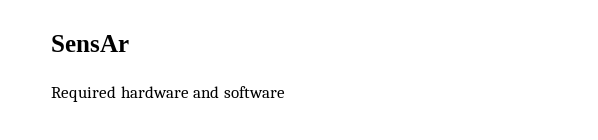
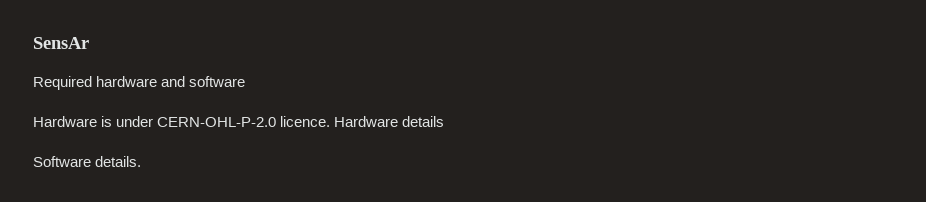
(285, 92) none -> [33,116,445,127] [33,156,142,167] // Hardware is under CERN-OHL-P-2.0 licence. Hardware details // Software details.

